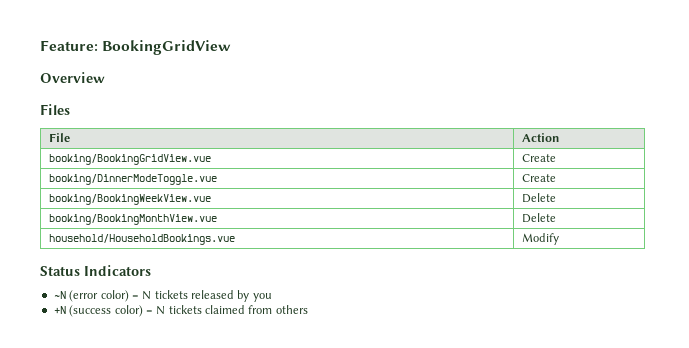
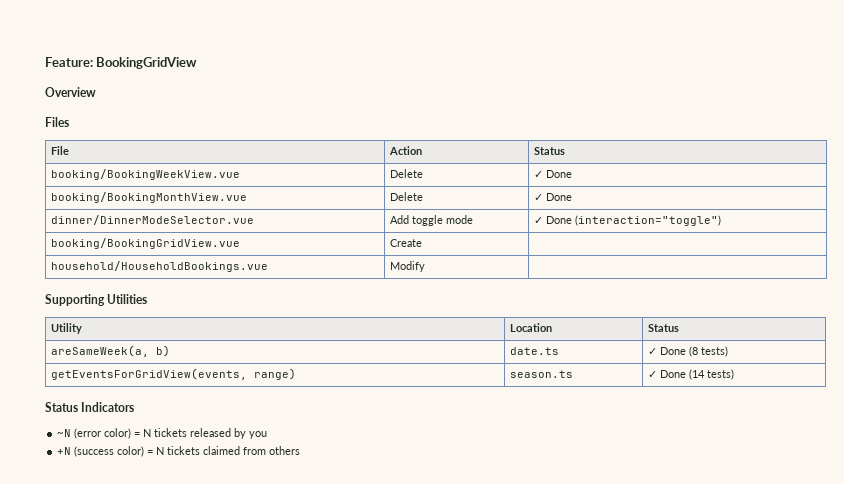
[48,154,211,165] [521,154,556,162] [48,174,217,185] [521,174,556,182] [48,194,211,205] [521,193,556,203] [48,214,217,225] [521,213,556,223] [48,234,235,245] [521,233,559,245] // booking/BookingGridView.vue | Create // booking/DinnerModeToggle.vue | Create // booking/BookingWeekView.vue | Delete // booking/BookingMonthView.vue | Delete // household/HouseholdBookings.vue | Modify -> [534,147,566,155] [51,169,241,180] [390,169,424,178] [534,170,573,178] [51,192,248,203] [390,192,424,201] [534,193,573,201] [51,215,255,225] [390,215,474,226] [534,215,722,226] [51,238,241,249] [390,239,423,247] [51,261,269,272] [390,261,426,272] [45,294,148,306] [51,323,83,334] [510,323,553,332] [648,324,680,332] [51,345,171,357] [510,347,560,355] [648,346,729,357] [51,368,297,380] [510,370,574,378] [648,369,735,380] | Status // booking/BookingWeekView.vue | Delete | ✓ Done // booking/BookingMonthView.vue | Delete | ✓ Done // dinner/DinnerModeSelector.vue | Add toggle mode | ✓ Done (interaction="toggle") // booking/BookingGridView.vue | Create | // household/HouseholdBookings.vue | Modify | // Supporting Utilities // Utility | Location | Status // areSameWeek(a, b) | date.ts | ✓ Done (8 tests) // getEventsForGridView(events, range) | season.ts | ✓ Done (14 tests)

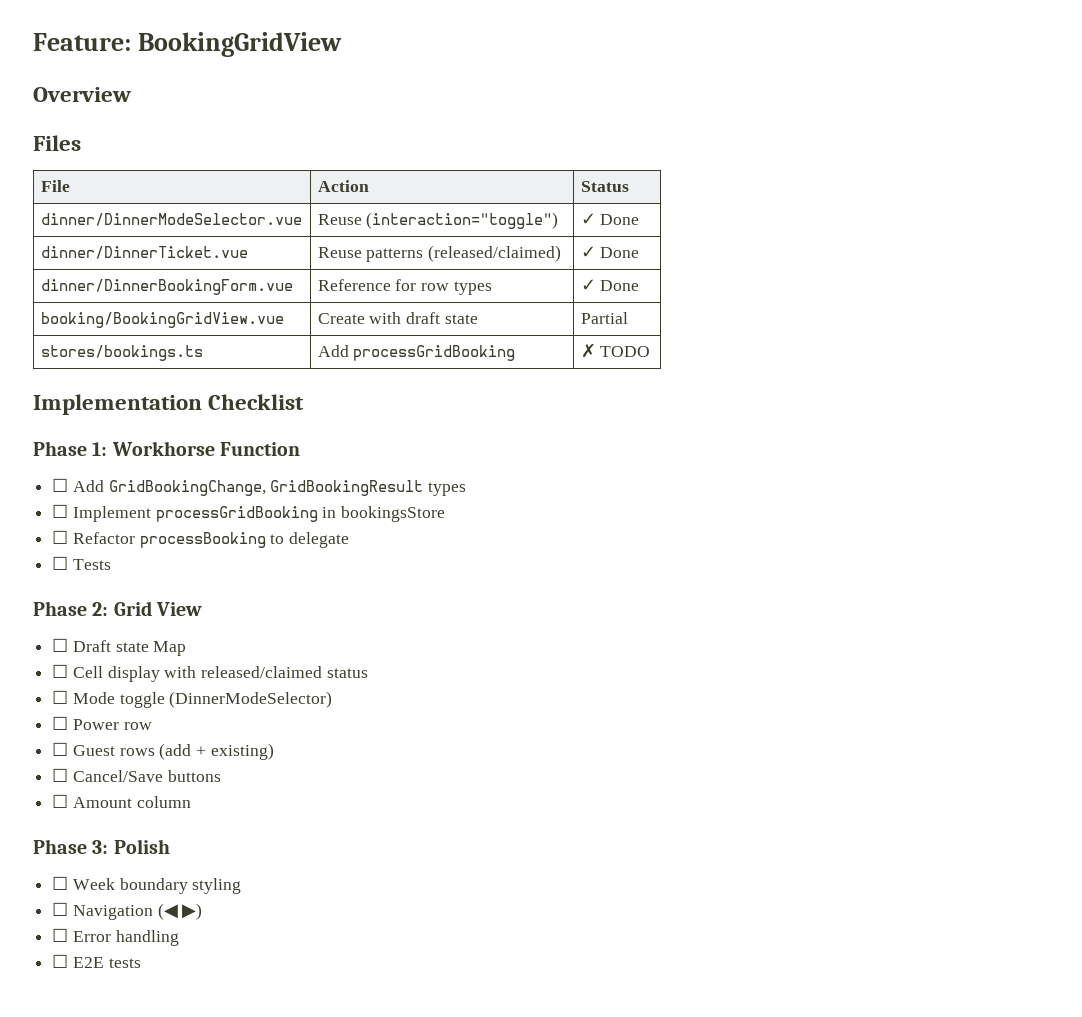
[51,169,241,180] [390,169,424,178] [534,170,573,178] [51,192,248,203] [390,192,424,201] [534,193,573,201] [51,215,255,225] [390,215,474,226] [534,215,722,226] booking/BookingWeekView.vue | Delete | ✓ Done // booking/BookingMonthView.vue | Delete | ✓ Done // dinner/DinnerModeSelector.vue | Add toggle mode | ✓ Done (interaction="toggle") -> [40,213,302,226] [317,212,559,229] [580,213,640,225] [40,246,248,259] [317,245,562,262] [580,246,640,258] [40,279,293,295] [317,279,492,295] [580,279,640,291] dinner/DinnerModeSelector.vue | Reuse (interaction="toggle") | ✓ Done // dinner/DinnerTicket.vue | Reuse patterns (released/claimed) | ✓ Done // dinner/DinnerBookingForm.vue | Reference for row types | ✓ Done
[51,261,269,272] [390,261,426,272] [45,294,148,306] [51,323,83,334] [510,323,553,332] [648,324,680,332] [51,345,171,357] [510,347,560,355] [648,346,729,357] [51,368,297,380] [510,370,574,378] [648,369,735,380] [45,402,135,412] [57,428,268,439] [57,446,301,457] | // household/HouseholdBookings.vue | Modify | // Supporting Utilities // Utility | Location | Status // areSameWeek(a, b) | date.ts | ✓ Done (8 tests) // getEventsForGridView(events, range) | season.ts | ✓ Done (14 tests) // Status Indicators // ~N (error color) = N tickets released by you // +N (success color) = N tickets claimed from others -> [369,312,478,324] [580,312,628,324] [40,345,203,361] [317,345,516,361] [580,343,651,358] [33,394,305,415] [33,441,300,456] [52,478,467,496] [52,504,446,522] [52,530,350,548] [52,556,111,570] [33,601,202,616] [52,638,187,656] [52,664,368,682] [52,690,333,708] [52,716,152,730] [52,742,274,760] [52,768,221,782] [52,794,191,808] [33,839,170,854] [52,876,242,894] [52,902,203,920] [52,928,179,946] [52,954,141,968] with draft state | Partial // stores/bookings.ts | Add processGridBooking | ✗ TODO // Implementation Checklist // Phase 1: Workhorse Function // ☐ Add GridBookingChange, GridBookingResult types // ☐ Implement processGridBooking in bookingsStore // ☐ Refactor processBooking to delegate // ☐ Tests // Phase 2: Grid View // ☐ Draft state Map // ☐ Cell display with released/claimed status // ☐ Mode toggle (DinnerModeSelector) // ☐ Power row // ☐ Guest rows (add + existing) // ☐ Cancel/Save buttons // ☐ Amount column // Phase 3: Polish // ☐ Week boundary styling // ☐ Navigation (◀ ▶) // ☐ Error handling // ☐ E2E tests

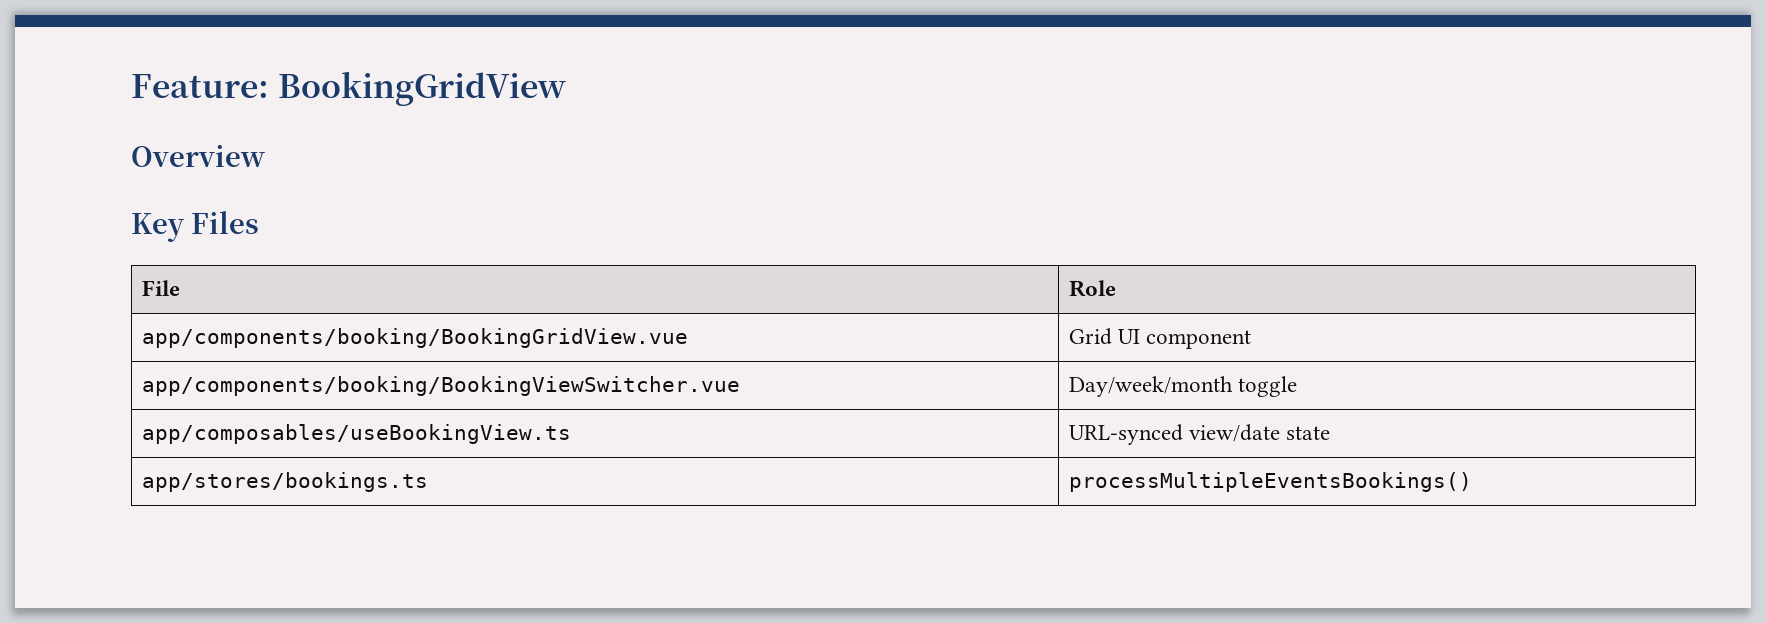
(131, 94) none -> [131,213,184,242] Key
[317,180,369,192] [580,181,629,192] [40,213,302,226] [317,212,559,229] [580,213,640,225] [40,246,248,259] [317,245,562,262] [580,246,640,258] [40,279,293,295] [317,279,492,295] [580,279,640,291] [40,312,284,328] [317,312,478,324] [580,312,628,324] [40,345,203,361] [317,345,516,361] [580,343,651,358] [33,394,305,415] [33,441,300,456] [52,478,467,496] [52,504,446,522] [52,530,350,548] [52,556,111,570] [33,601,202,616] [52,638,187,656] [52,664,368,682] [52,690,333,708] [52,716,152,730] [52,742,274,760] [52,768,221,782] [52,794,191,808] [33,839,170,854] [52,876,242,894] [52,902,203,920] [52,928,179,946] [52,954,141,968] Action | Status // dinner/DinnerModeSelector.vue | Reuse (interaction="toggle") | ✓ Done // dinner/DinnerTicket.vue | Reuse patterns (released/claimed) | ✓ Done // dinner/DinnerBookingForm.vue | Reference for row types | ✓ Done // booking/BookingGridView.vue | Create with draft state | Partial // stores/bookings.ts | Add processGridBooking | ✗ TODO // Implementation Checklist // Phase 1: Workhorse Function // ☐ Add GridBookingChange, GridBookingResult types // ☐ Implement processGridBooking in bookingsStore // ☐ Refactor processBooking to delegate // ☐ Tests // Phase 2: Grid View // ☐ Draft state Map // ☐ Cell display with released/claimed status // ☐ Mode toggle (DinnerModeSelector) // ☐ Power row // ☐ Guest rows (add + existing) // ☐ Cancel/Save buttons // ☐ Amount column // Phase 3: Polish // ☐ Week boundary styling // ☐ Navigation (◀ ▶) // ☐ Error handling // ☐ E2E tests -> [1068,280,1116,297] [141,328,688,348] [1068,328,1252,349] [141,376,740,396] [1068,376,1297,397] [141,424,571,444] [1068,424,1331,445] [141,472,428,492] [1068,472,1472,492] Role // app/components/booking/BookingGridView.vue | Grid UI component // app/components/booking/BookingViewSwitcher.vue | Day/week/month toggle // app/composables/useBookingView.ts | URL-synced view/date state // app/stores/bookings.ts | processMultipleEventsBookings()

